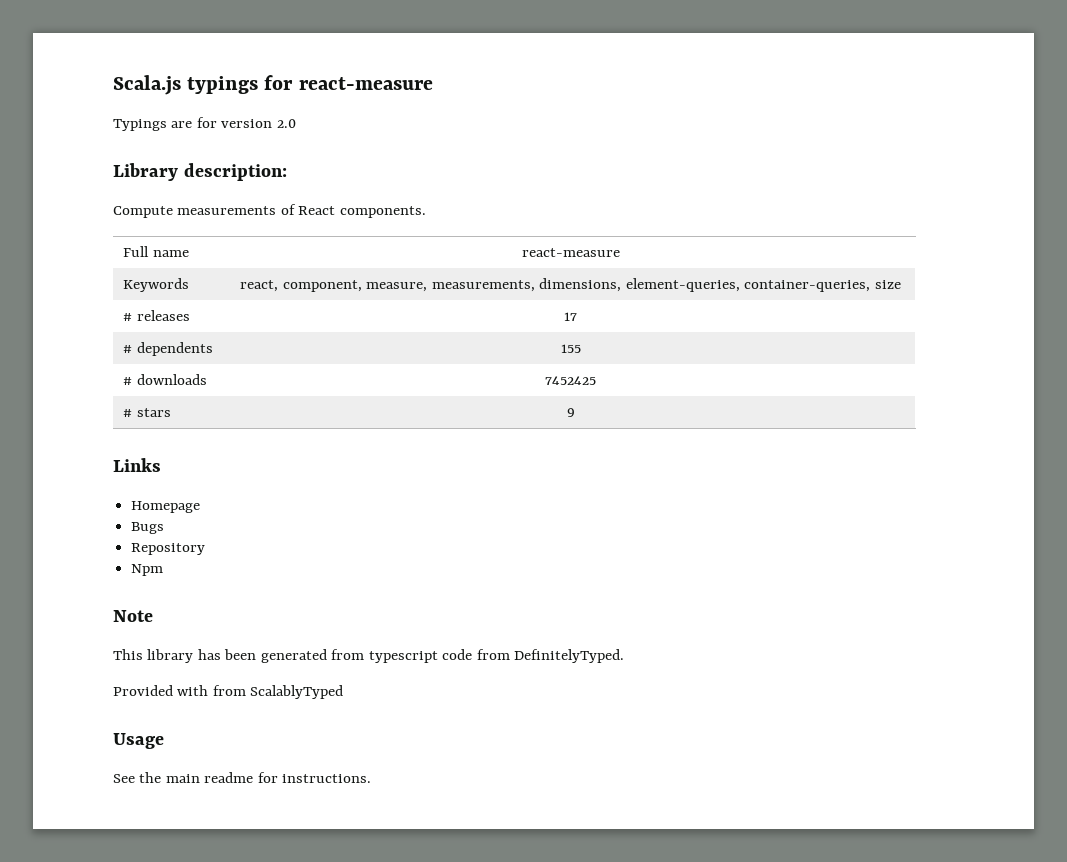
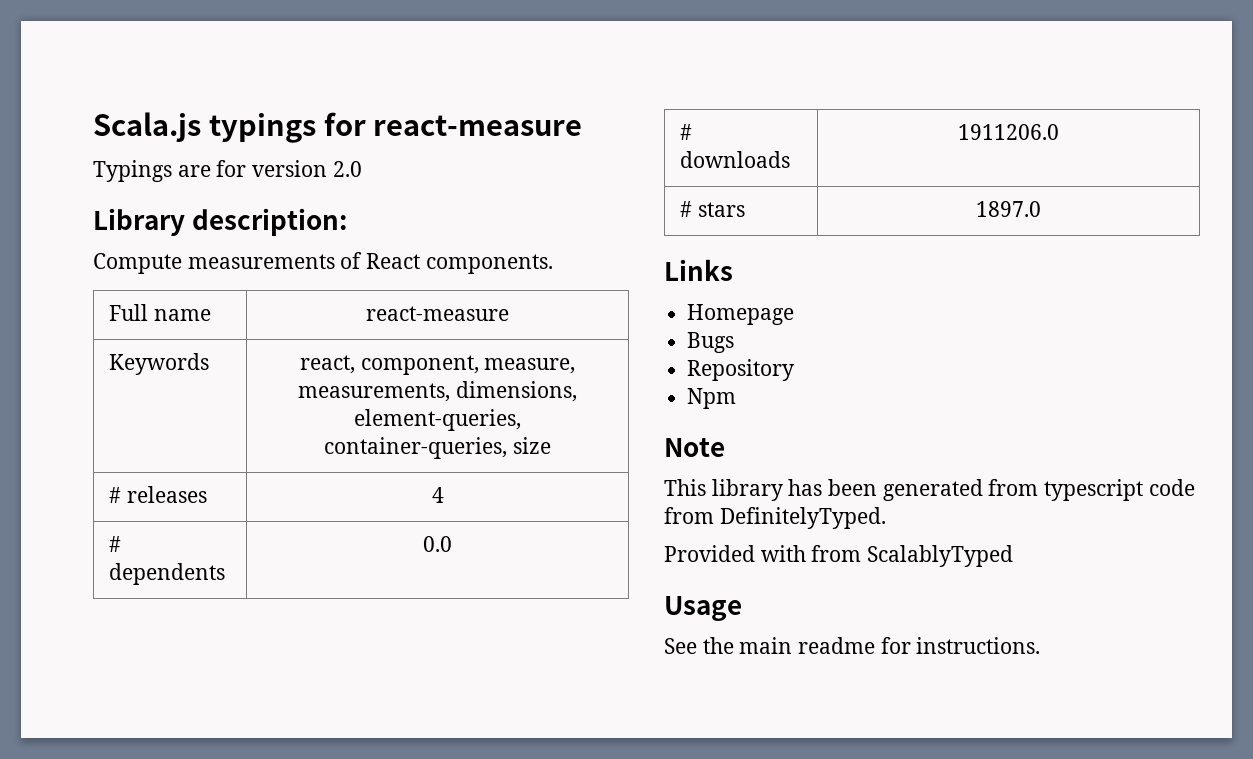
[564,312,577,321] 17 -> [431,487,444,503] 4
[560,344,581,353] 155 -> [423,536,452,552] 0.0
[545,376,596,385] 7452425 -> [958,124,1059,140] 1911206.0
[566,408,575,417] 9 -> [976,201,1041,217] 1897.0

